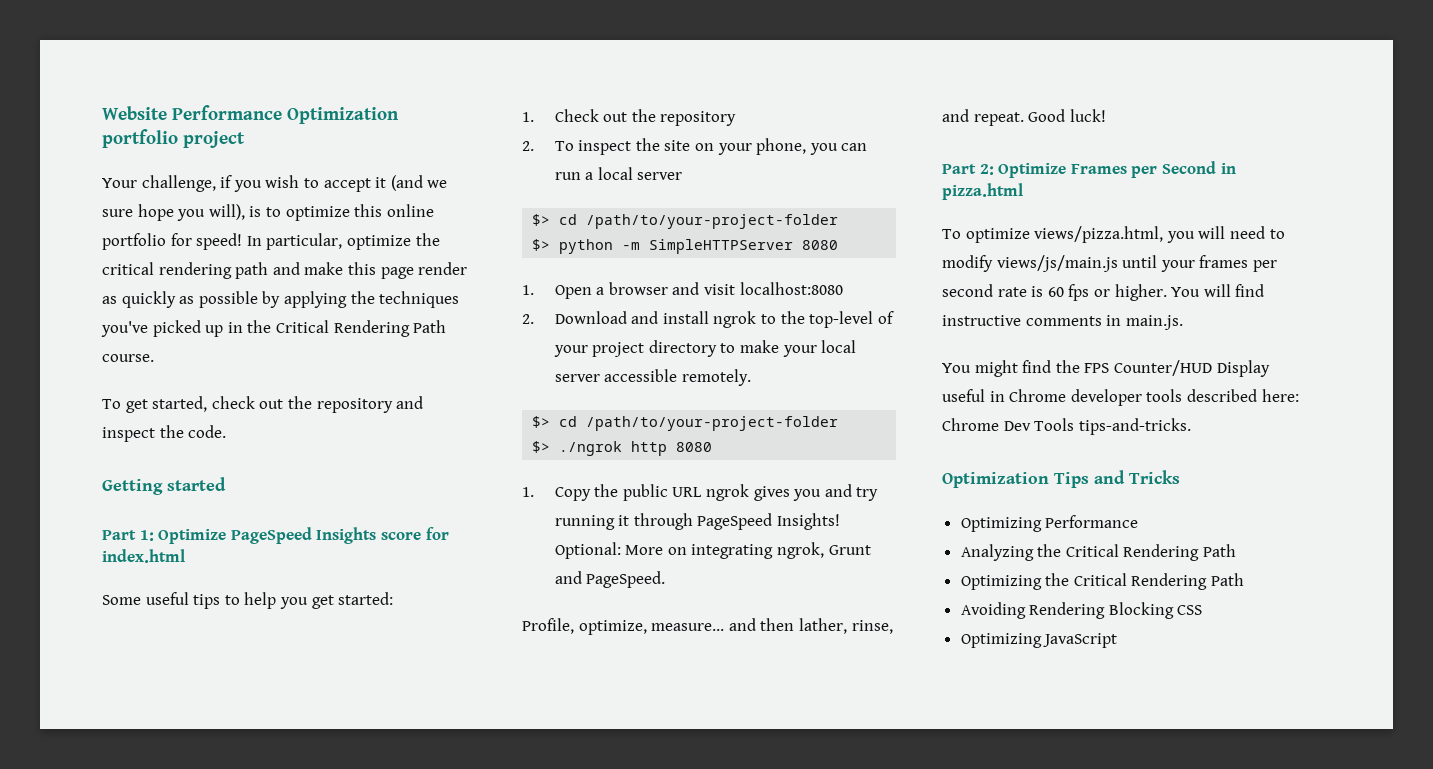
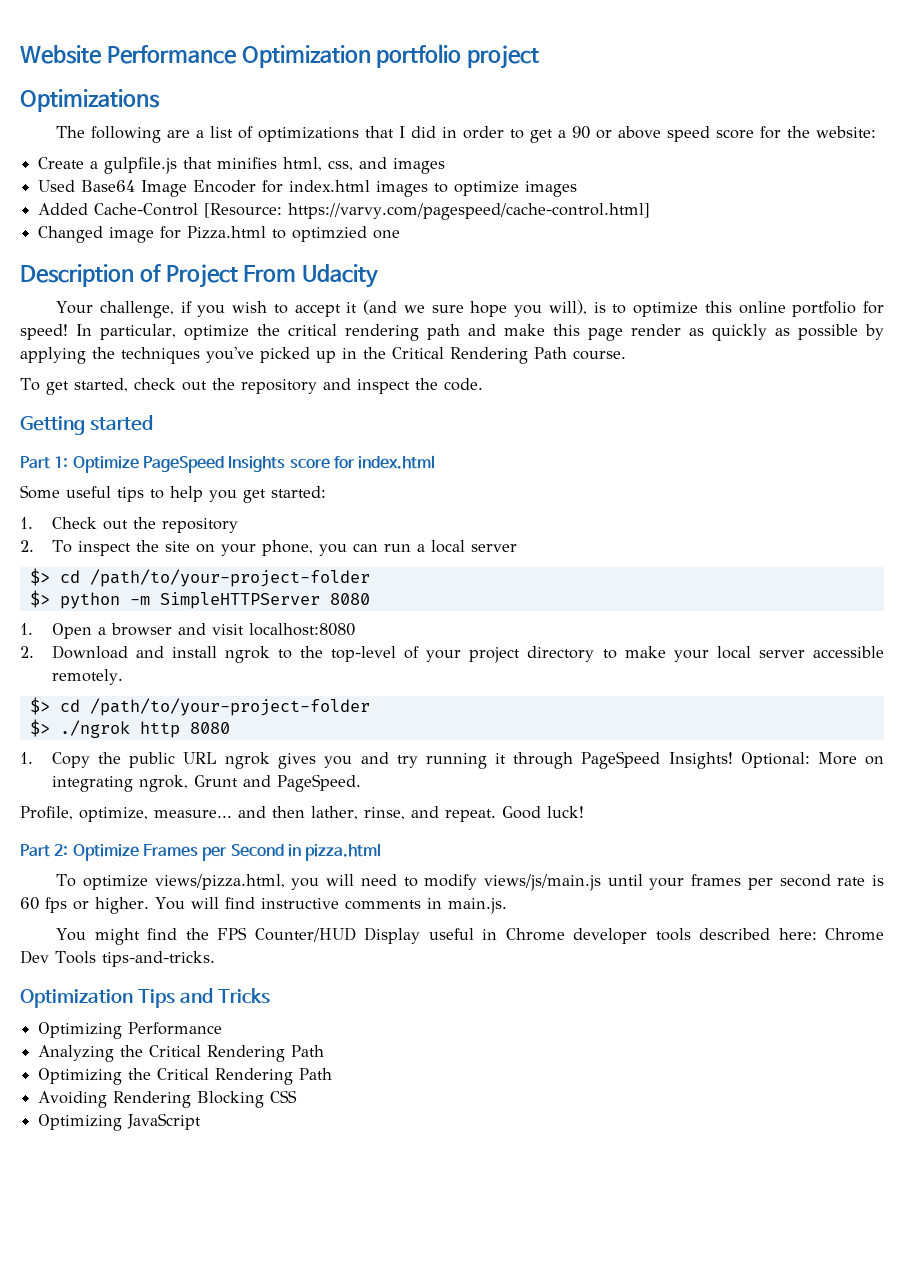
(245, 139) none -> [20,89,160,112] [56,126,877,143] [38,157,446,174] [38,180,578,197] [38,203,651,220] [38,226,401,243] [20,264,379,288] // Optimizations // The following are a list of optimizations that I did in order to get a 90 or above speed score for the website: // Create a gulpfile.js that minifies html, css, and images // Used Base64 Image Encoder for index.html images to optimize images // Added Cache-Control [Resource: https://varvy.com/pagespeed/cache-control.html] // Changed image for Pizza.html to optimzied one // Description of Project From Udacity

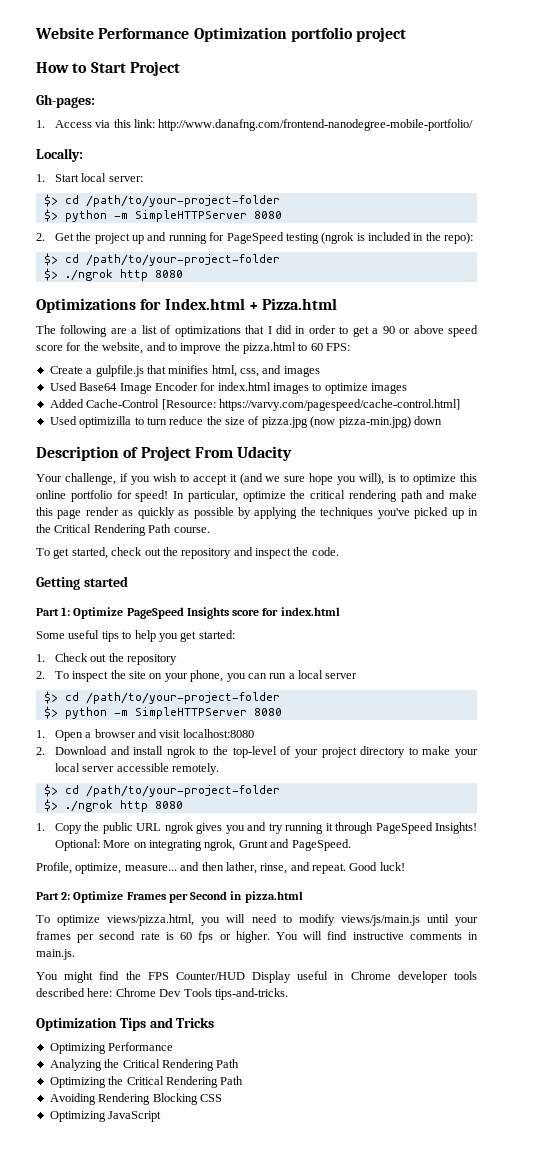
[20,89,160,112] Optimizations -> [36,61,180,76] [36,94,95,108] [36,119,474,131] [36,148,83,162] [36,173,143,182] [43,194,280,207] [43,209,282,222] [36,232,474,244] [43,253,280,266] [43,268,183,281] [36,298,338,313] How to Start Project // Gh-pages: // 1. Access via this link: http://www.danafng.com/frontend-nanodegree-mobile-portfolio/ // Locally: // 1. Start local server: // $> cd /path/to/your-project-folder // $> python -m SimpleHTTPServer 8080 // 2. Get the project up and running for PageSpeed testing (ngrok is included in the repo): // $> cd /path/to/your-project-folder // $> ./ngrok http 8080 // Optimizations for Index.html + Pizza.html
[816,126,877,138] website: -> [102,342,351,354] website, and to improve the pizza.html to 60 FPS:
[38,226,401,243] Changed image for Pizza.html to optimzied one -> [49,416,442,428] Used optimizilla to turn reduce the size of pizza.jpg (now pizza-min.jpg) down

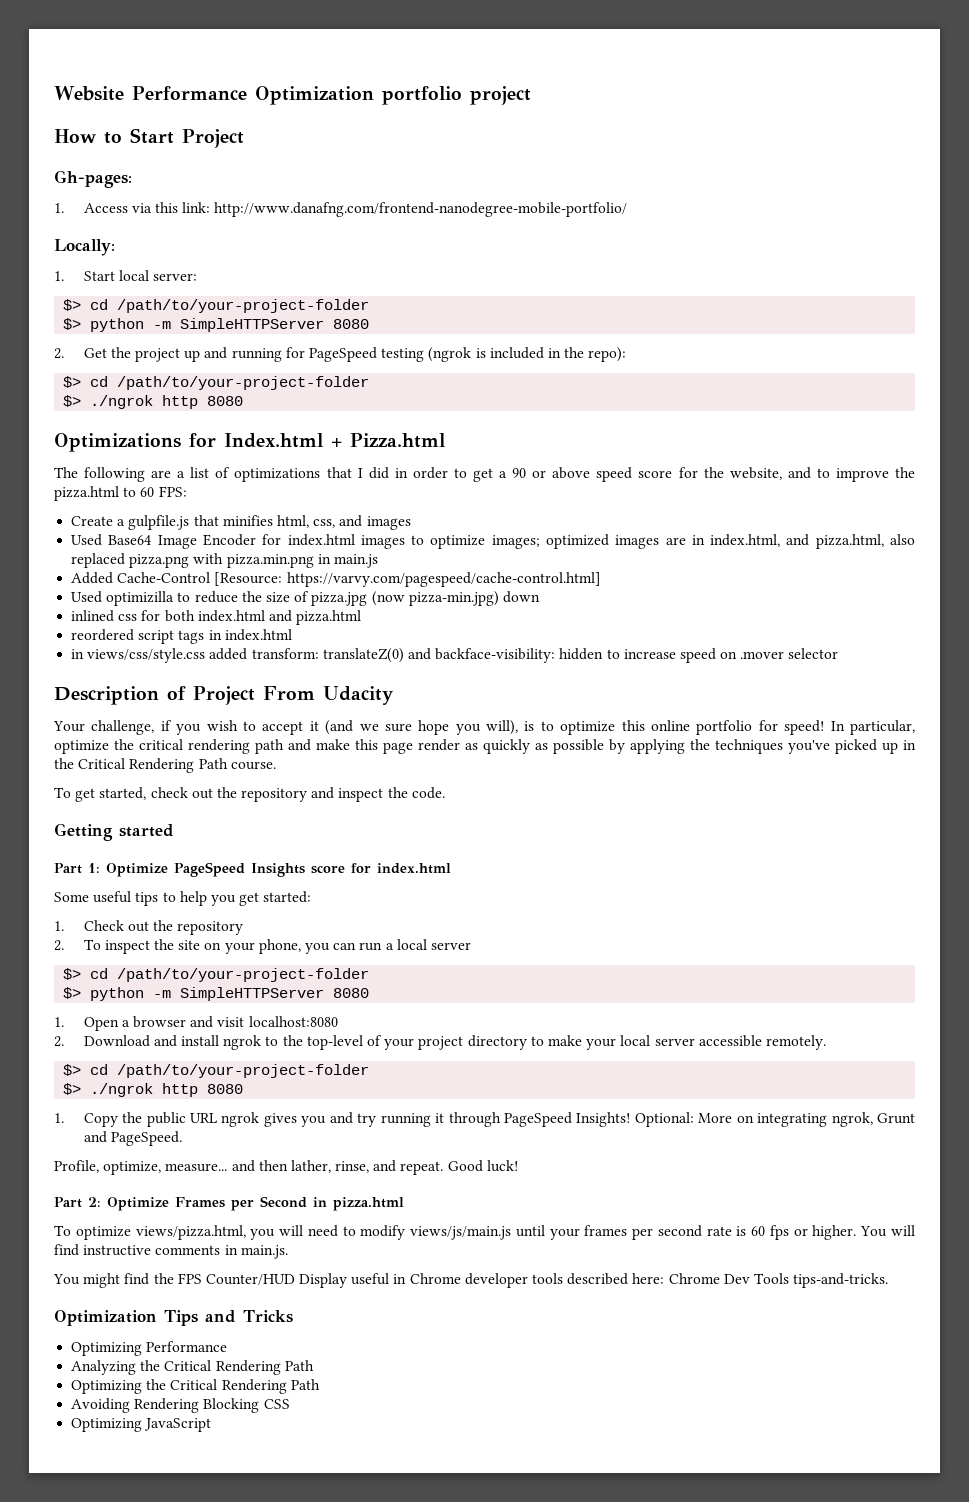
[371,383,408,394] images -> [491,534,915,549] [71,553,378,568] images; optimized images are in index.html, and pizza.html, also replaced pizza.png with pizza.min.png in main.js
[146,417,167,425] turn -> (191, 597) none
(442, 420) none -> [71,610,362,625] [71,629,292,644] [71,648,839,663] // inlined css for both index.html and pizza.html // reordered script tags in index.html // in views/css/style.css added transform: translateZ(0) and backface-visibility: hidden to increase speed on .mover selector

